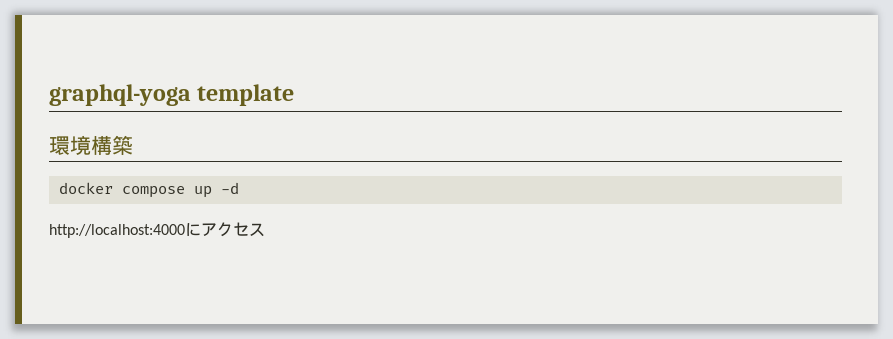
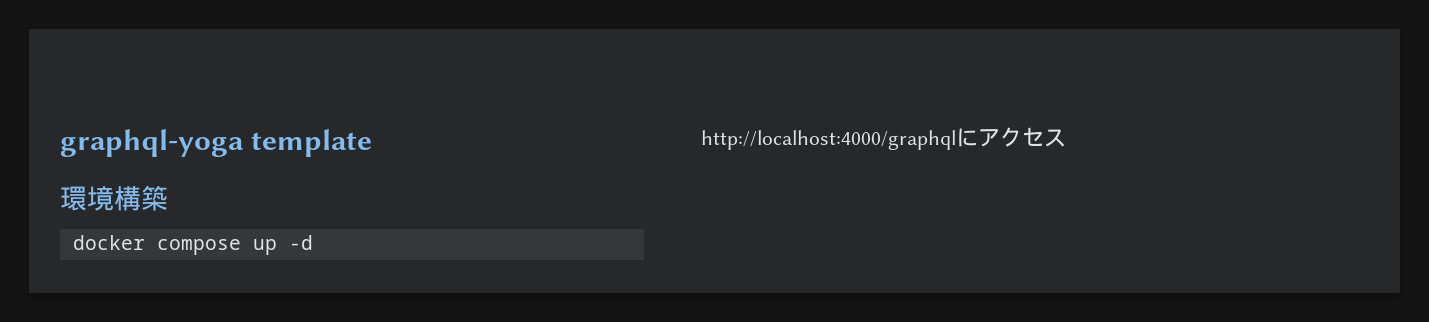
[49,224,185,238] http://localhost:4000 -> [701,130,956,150] http://localhost:4000/graphql

